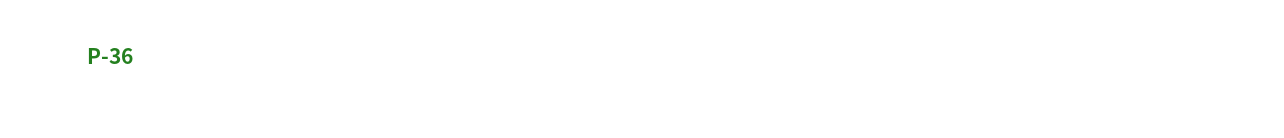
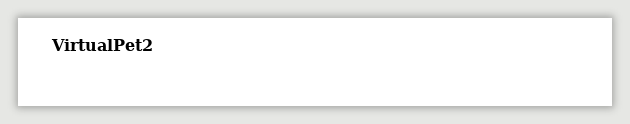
[87,48,133,64] P-36 -> [51,39,153,51] VirtualPet2

